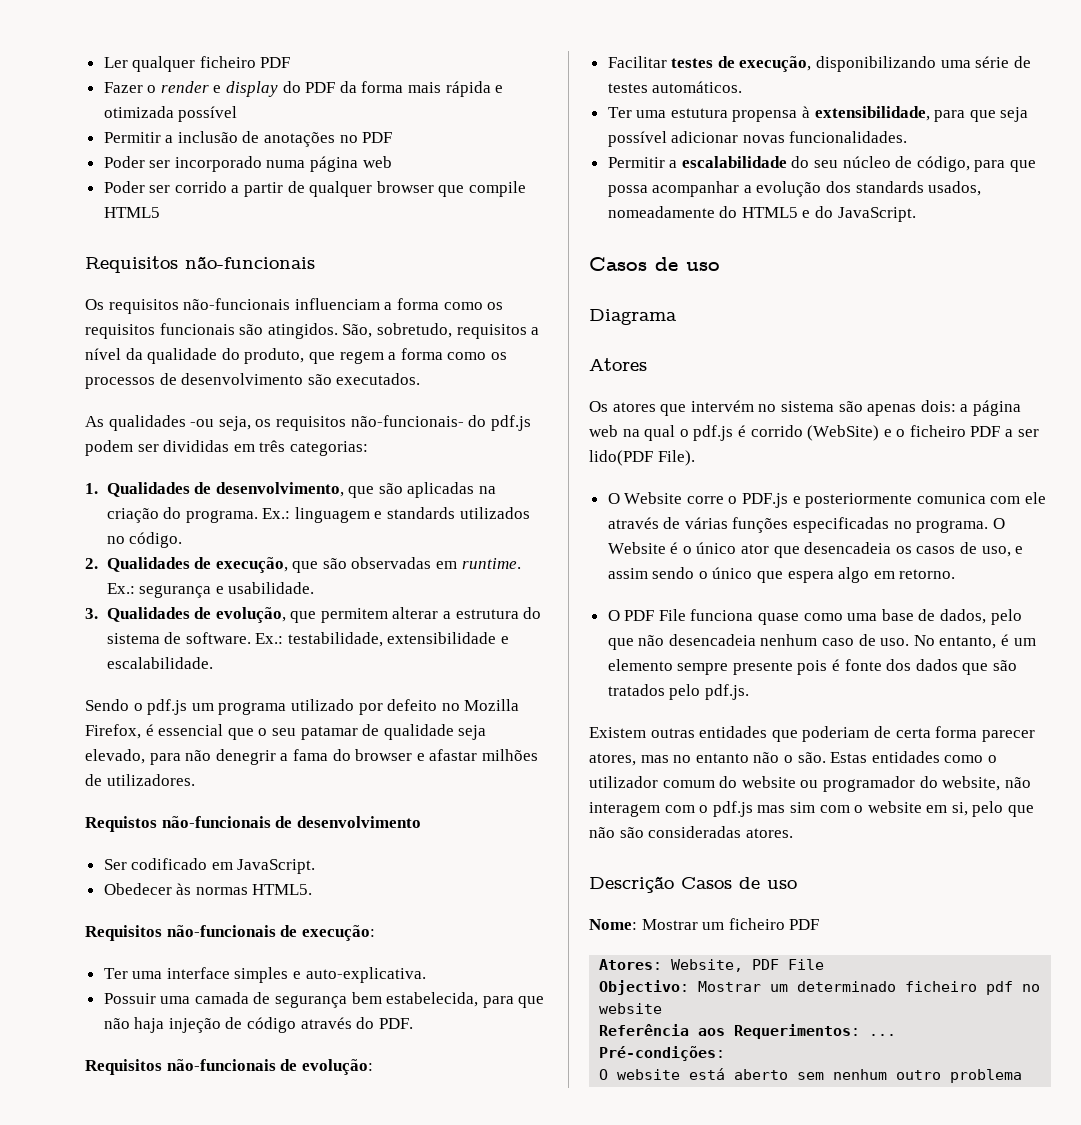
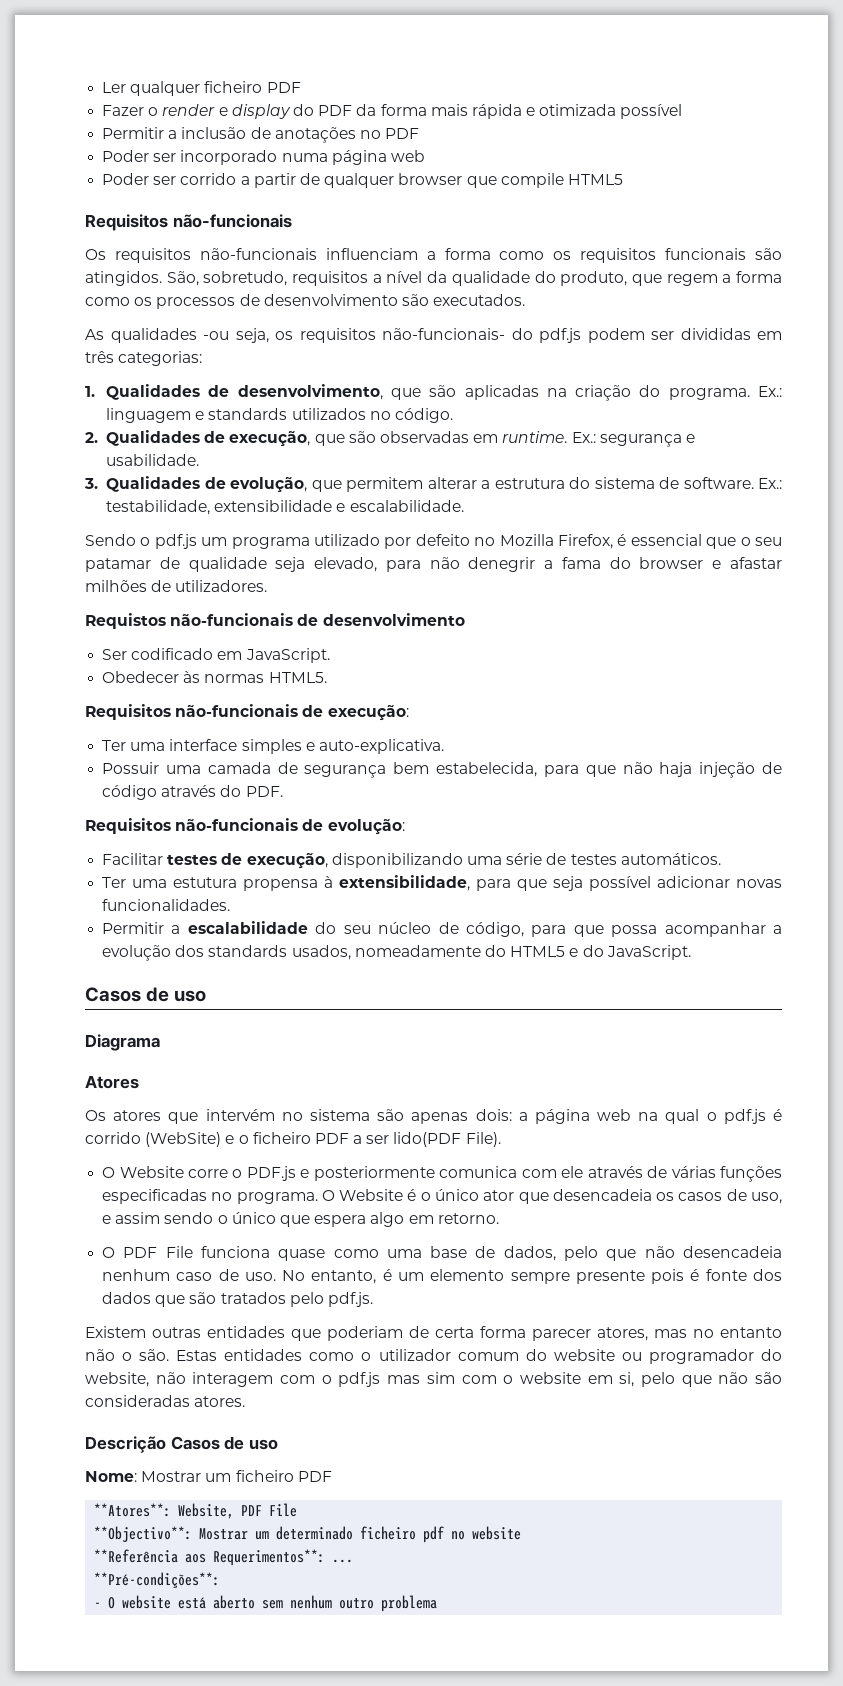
[599,959,663,970] Atores: -> [94,1503,172,1517] **Atores**:
[599,980,690,995] Objectivo: -> [94,1526,193,1542] **Objectivo**:
[599,1024,861,1039] Referência aos Requerimentos: -> [94,1549,326,1566] **Referência aos Requerimentos**:
[599,1046,726,1061] Pré-condições: // -> [94,1572,221,1589] [94,1602,102,1608] **Pré-condições**: // -

